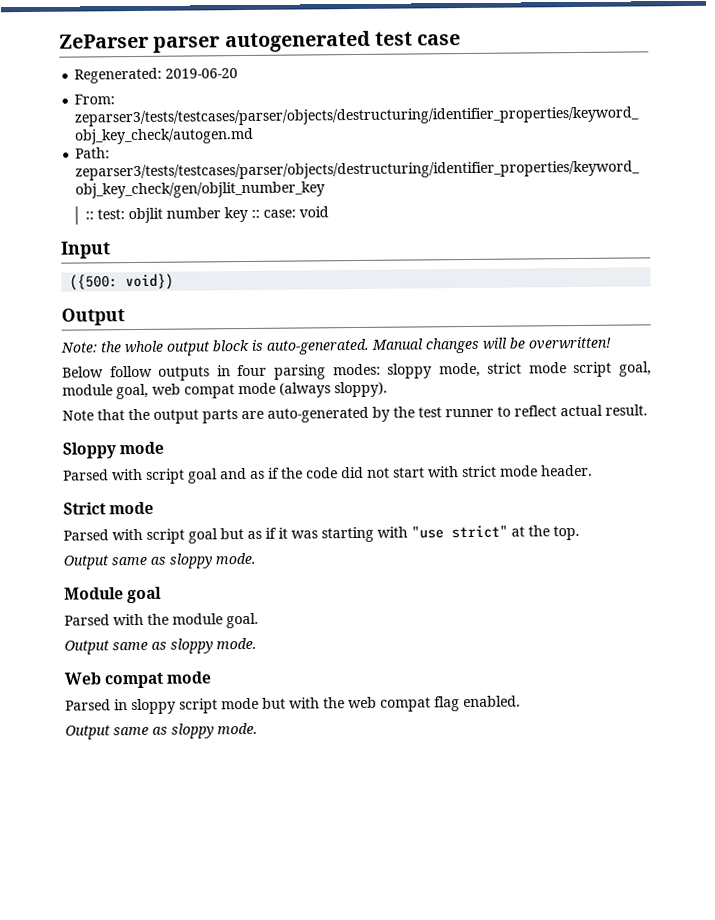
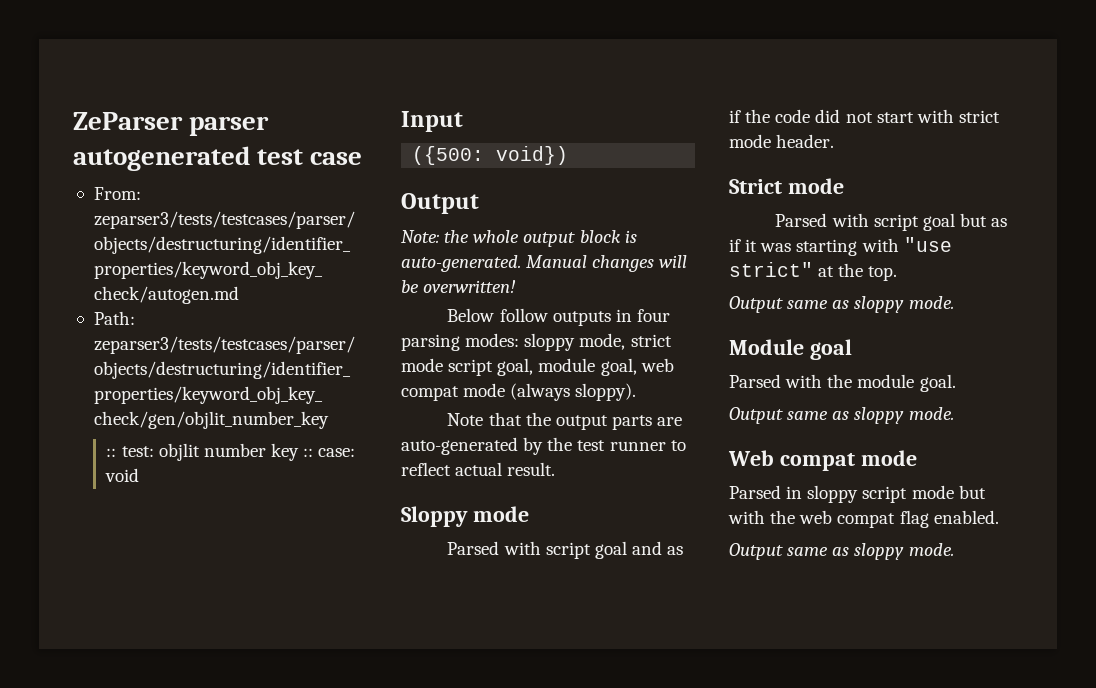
[74,67,239,84] // Regenerated: 2019-06-20 -> (363, 158) none

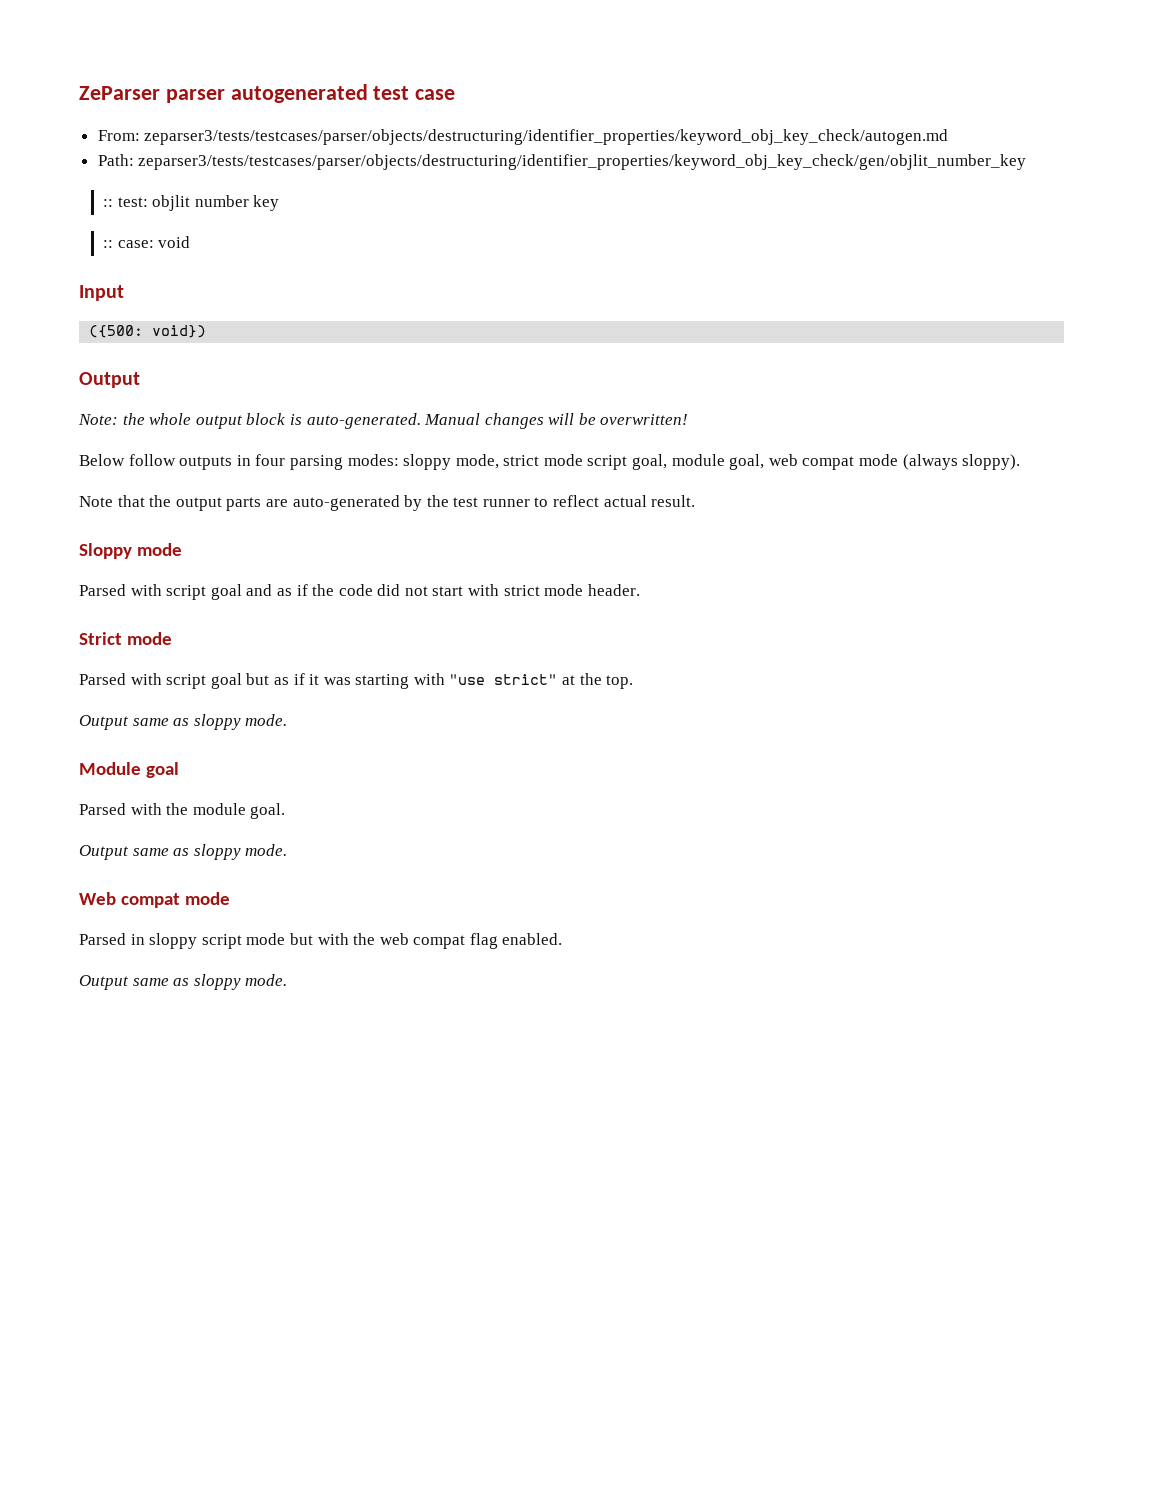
(299, 452) none -> (280, 203) //

